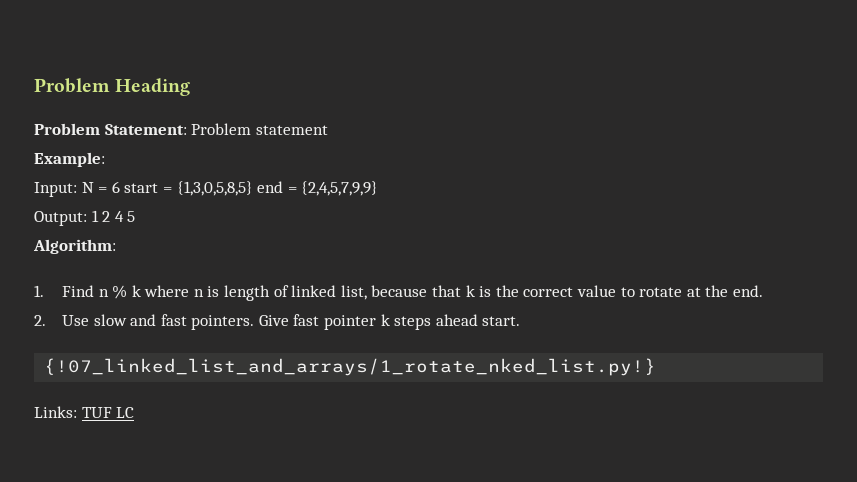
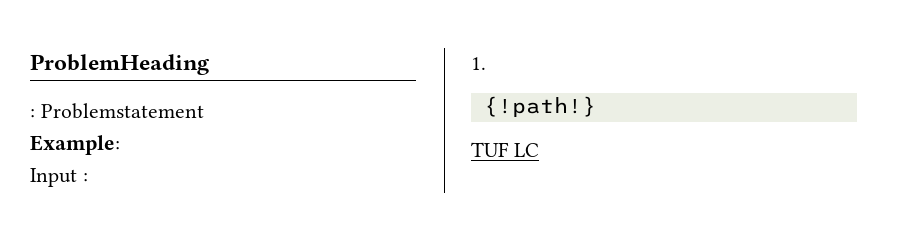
[34,78,191,96] [34,123,328,135] [34,152,105,167] [34,181,379,197] [34,210,136,226] [33,239,116,254] [34,285,763,301] [34,314,521,330] [44,358,657,376] [34,406,77,418] Problem Heading // Problem Statement: Problem statement // Example: // Input: N = 6 start = {1,3,0,5,8,5} end = {2,4,5,7,9,9} // Output: 1 2 4 5 // Algorithm: // 1. Find n % k where n is length of linked list, because that k is the correct value to rotate at the end. // 2. Use slow and fast pointers. Give fast pointer k steps ahead start. // {!07_linked_list_and_arrays/1_rotate_nked_list.py!} // Links: -> [30,54,209,75] [30,103,204,119] [30,135,120,155] [30,168,88,187] [471,57,486,70] [483,96,596,117] ProblemHeading // : Problemstatement // Example: // Input : // 1. // {!path!} //

